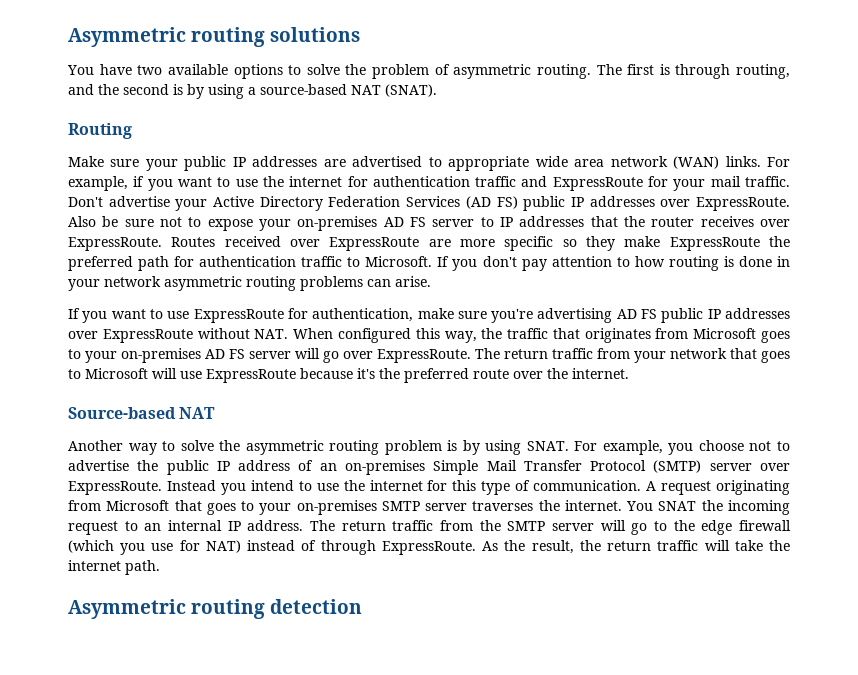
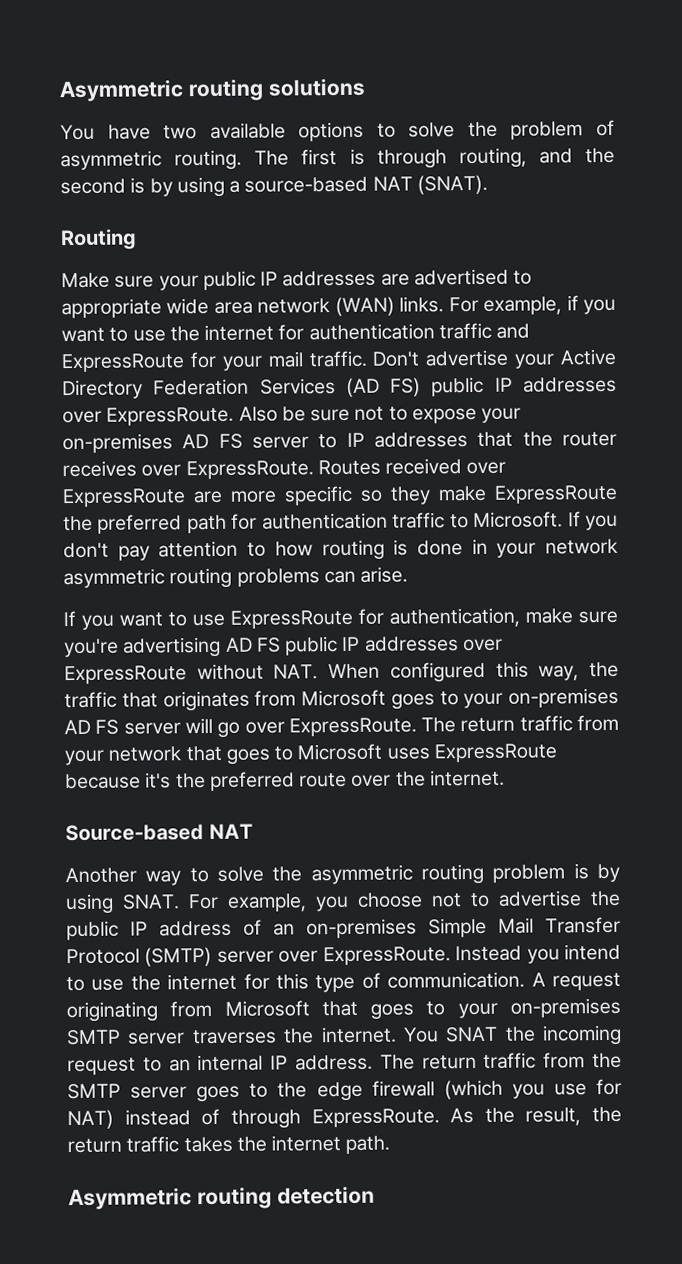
[152,368,202,379] will use -> [386,747,430,760] uses
[600,520,648,535] will go -> [196,1085,241,1103] goes
[704,540,763,551] will take -> [183,1136,233,1153] takes

